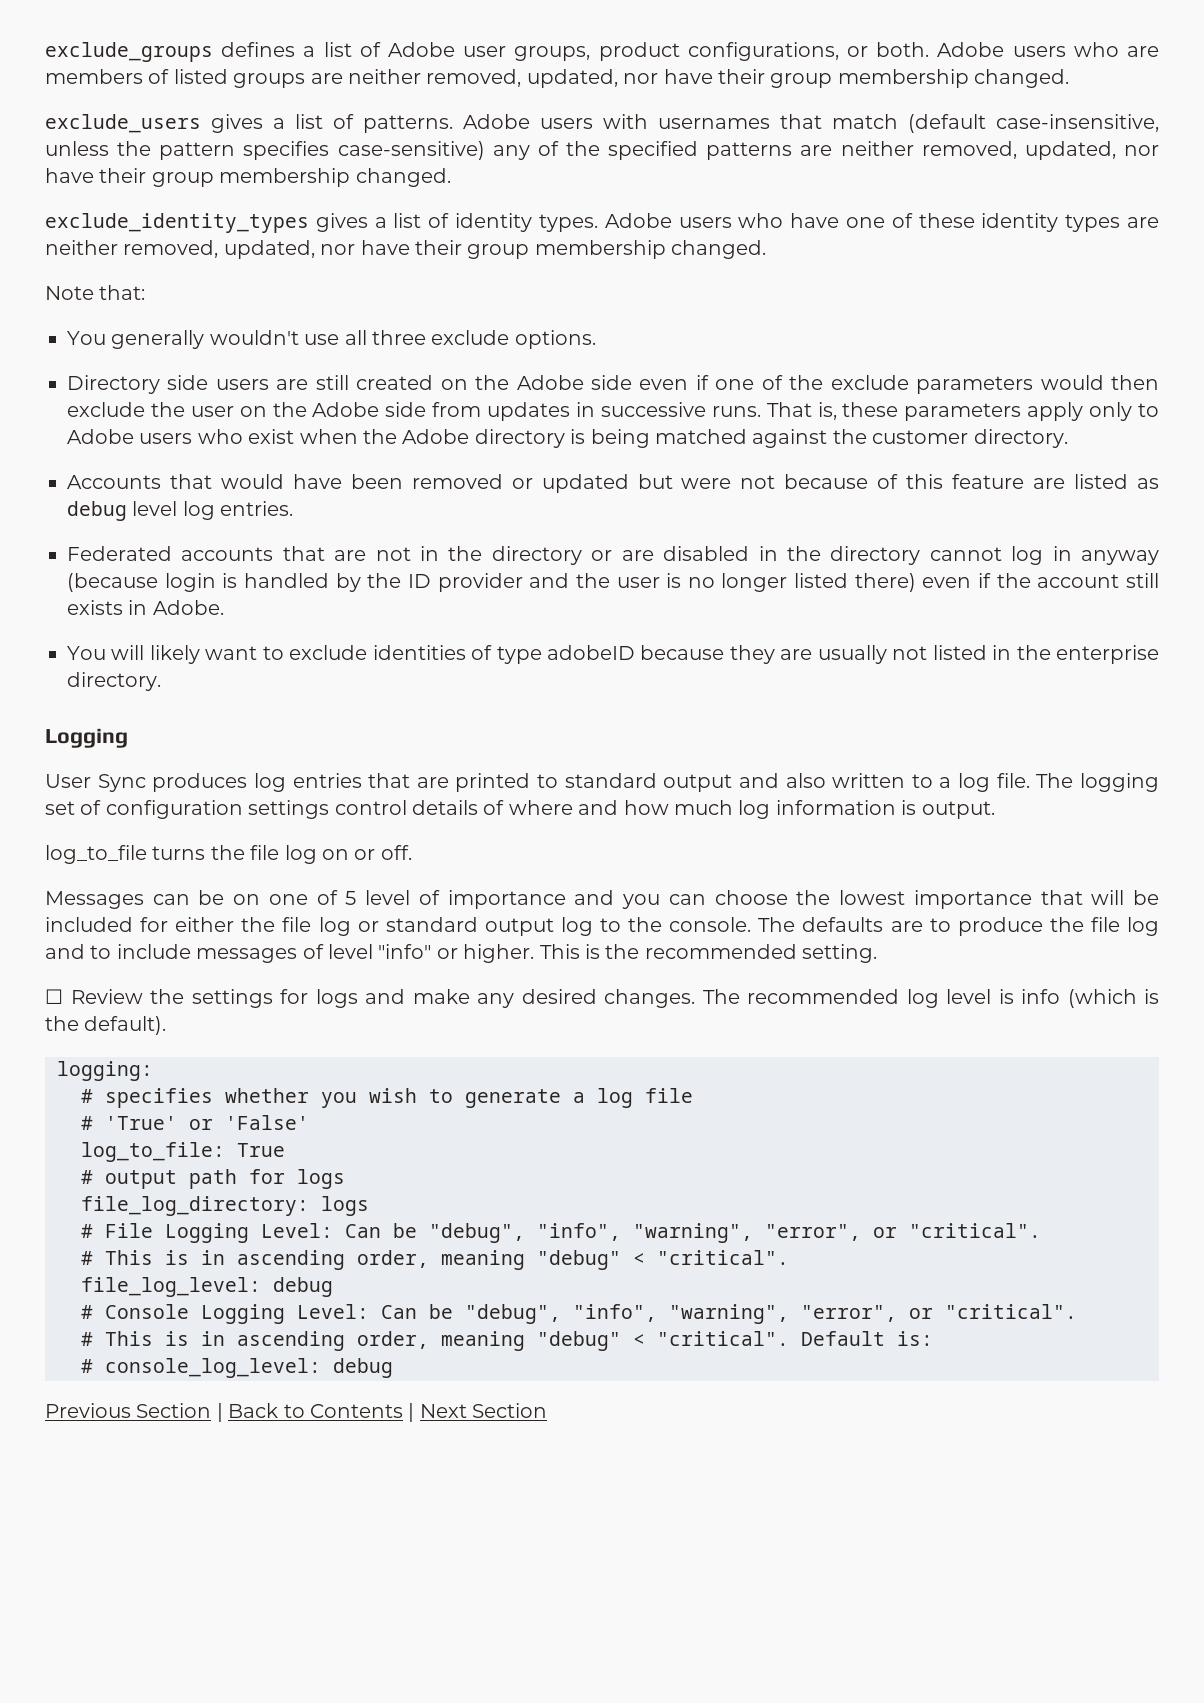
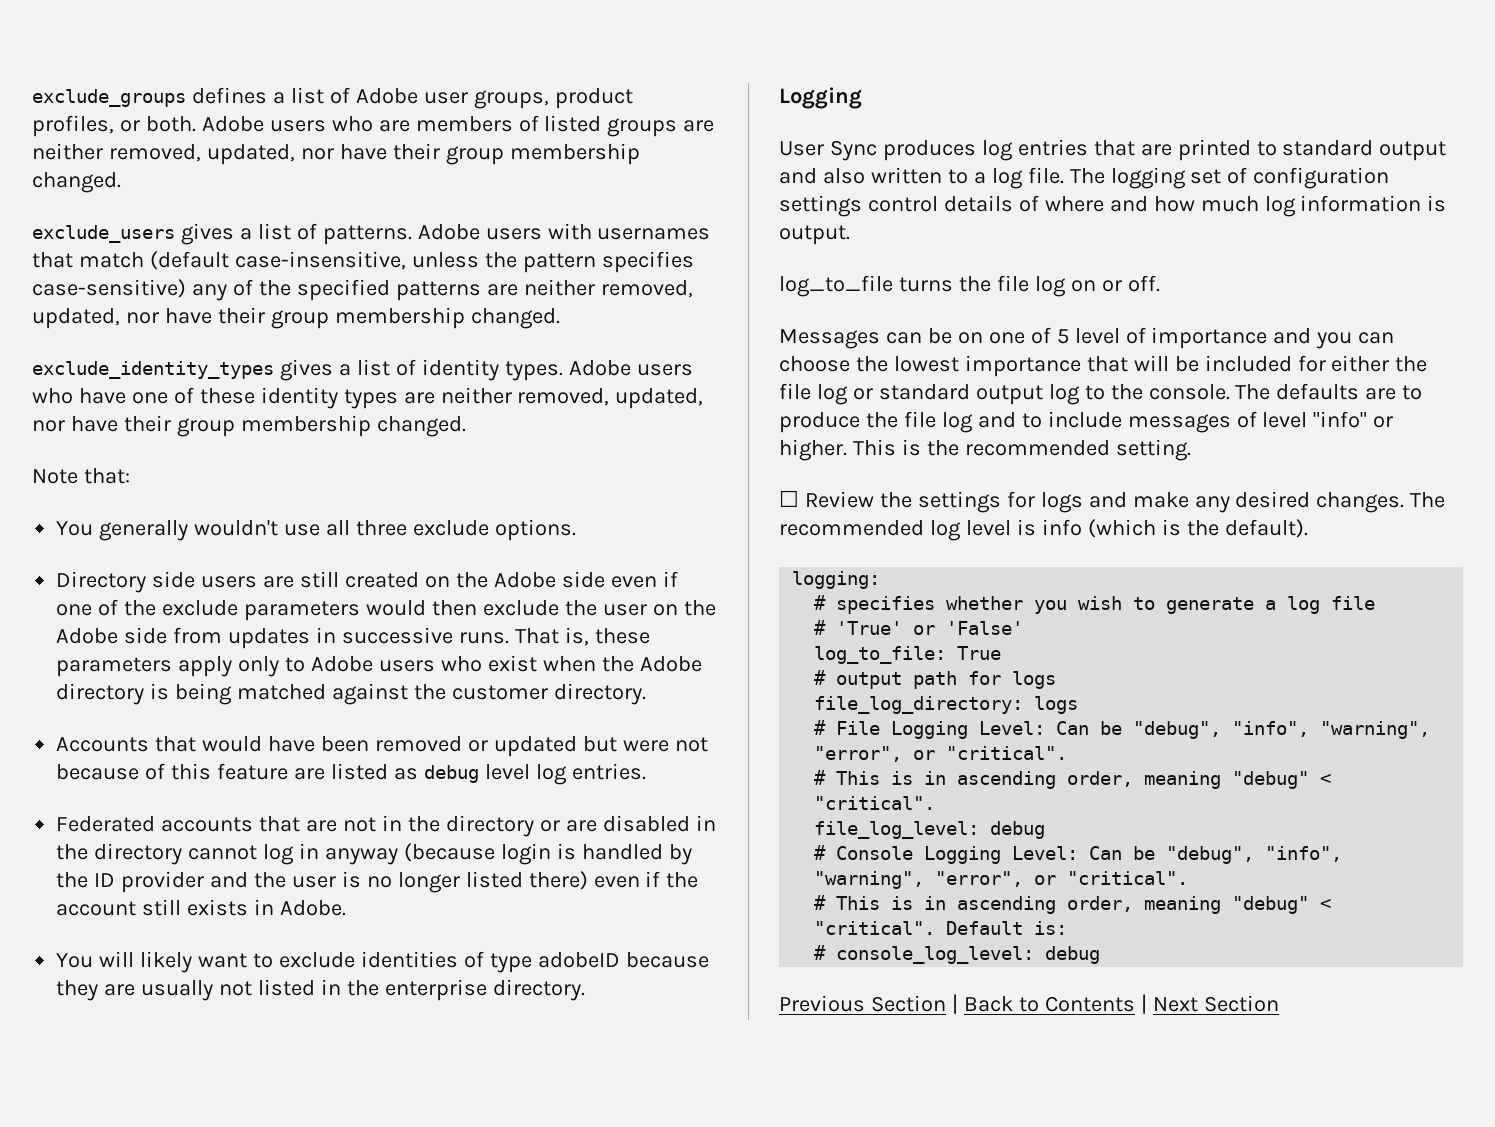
[687,42,839,61] configurations, -> [32,115,114,137] profiles,

